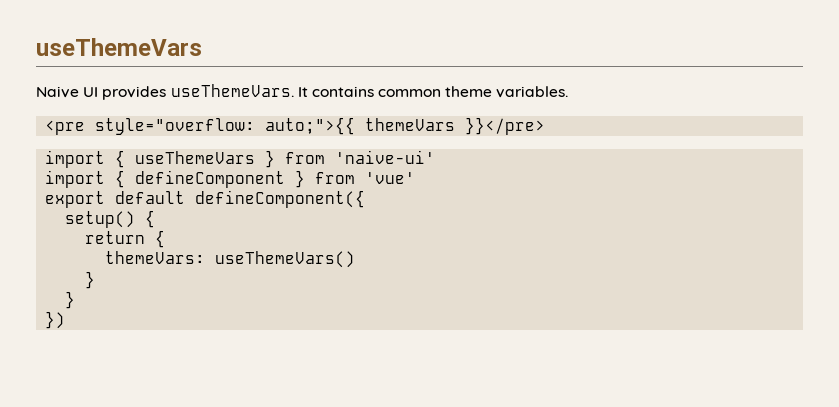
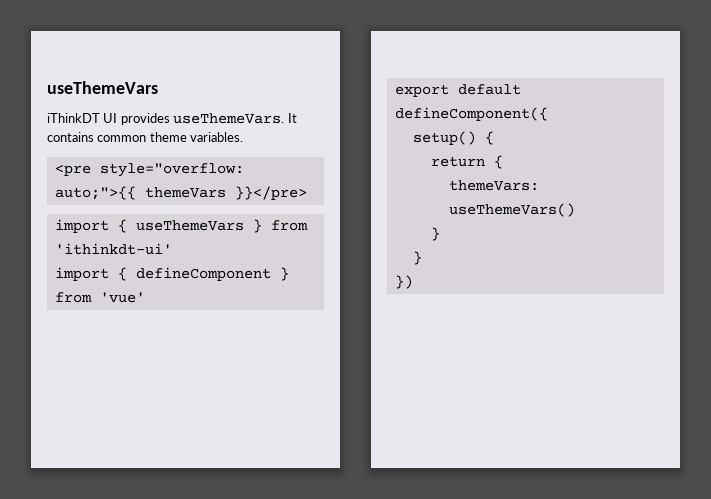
[36,86,79,98] Naive -> [47,113,100,123] iThinkDT
[335,150,436,164] 'naive-ui' -> [54,243,172,255] 'ithinkdt-ui'

